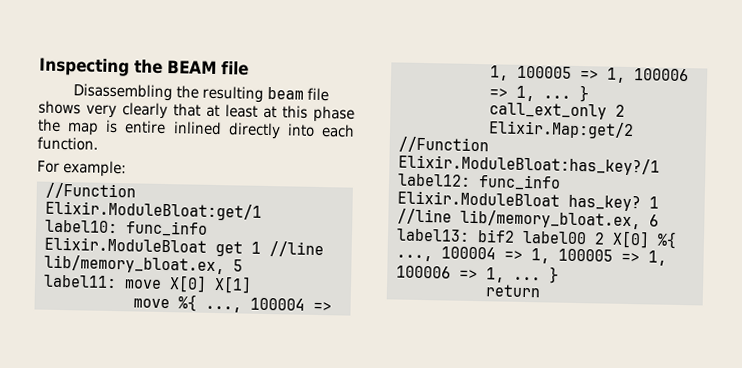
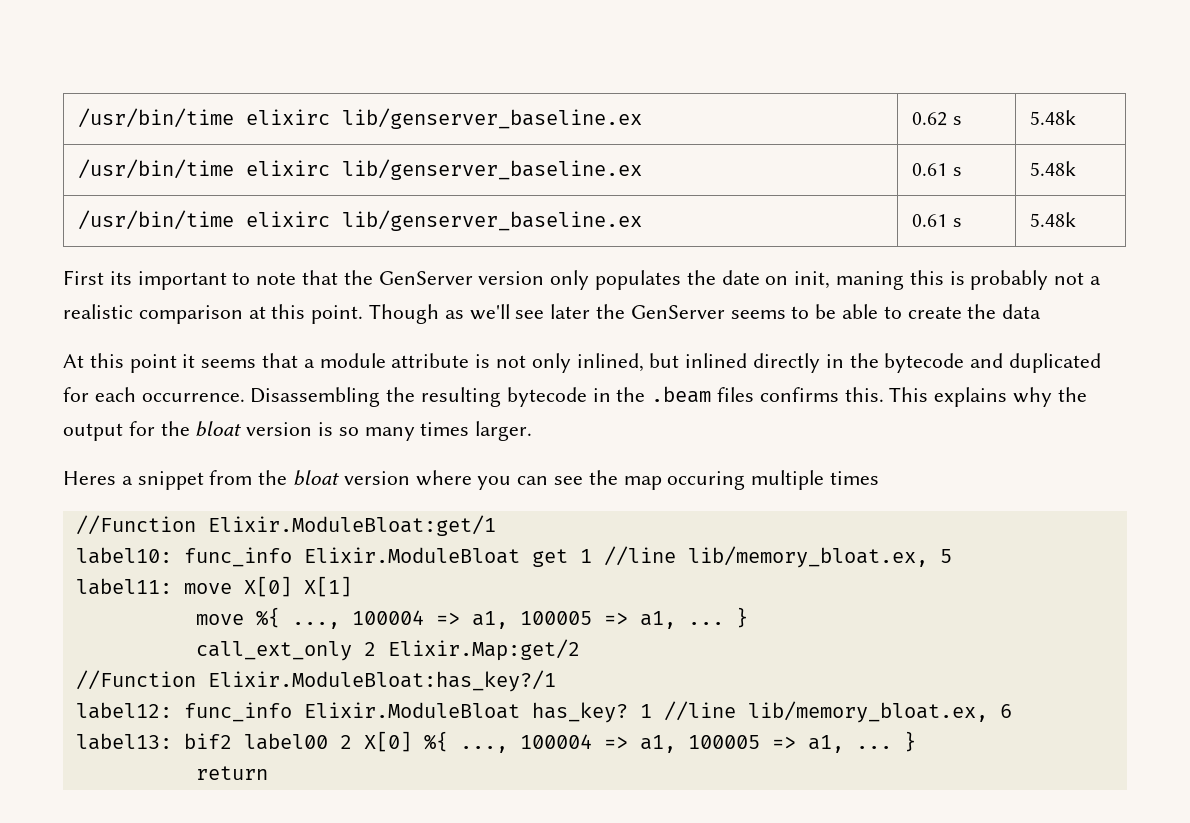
[39,57,249,77] [73,83,330,103] [38,100,355,123] [37,118,355,140] [37,136,98,151] [37,160,127,178] Inspecting the BEAM file // Disassembling the resulting beam file shows very clearly that at least at this phase the map is entire inlined directly into each function. // For example: -> [78,108,643,129] [912,112,963,126] [1030,110,1077,125] [78,159,643,180] [912,163,963,176] [1030,161,1077,176] [78,210,643,231] [912,214,963,227] [1030,212,1077,227] [63,270,1102,290] [63,304,1042,324] [63,353,1102,373] [63,386,1087,407] [63,421,533,441] [63,470,880,490] /usr/bin/time elixirc lib/genserver_baseline.ex | 0.62 s | 5.48k // /usr/bin/time elixirc lib/genserver_baseline.ex | 0.61 s | 5.48k // /usr/bin/time elixirc lib/genserver_baseline.ex | 0.61 s | 5.48k // First its important to note that the GenServer version only populates the date on init, maning this is probably not a realistic comparison at this point. Though as we'll see later the GenServer seems to be able to create the data // At this point it seems that a module attribute is not only inlined, but inlined directly in the bytecode and duplicated for each occurrence. Disassembling the resulting bytecode in the .beam files confirms this. This explains why the output for the bloat version is so many times larger. // Heres a snippet from the bloat version where you can see the map occuring multiple times
[489,65,689,83] [488,85,535,102] 1, 100005 => 1, 100006 => 1, -> [471,611,676,629] a1, 100005 => a1,
[530,248,667,266] [395,265,505,283] 1, 100005 => 1, 100006 => 1, -> [639,735,844,753] a1, 100005 => a1,

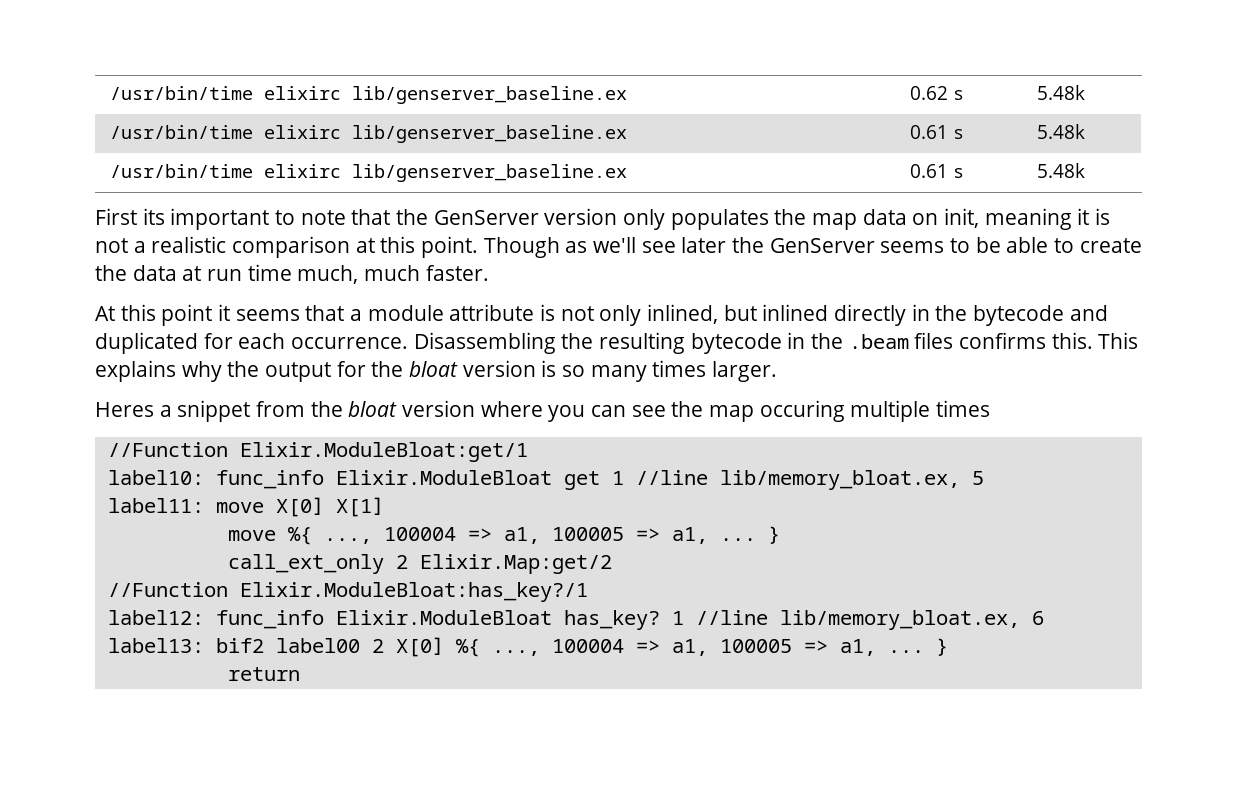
[721,270,1049,290] date on init, maning this is probably -> [812,208,1111,230] map data on init, meaning it is
(1042, 311) none -> [182,264,489,284] at run time much, much faster.

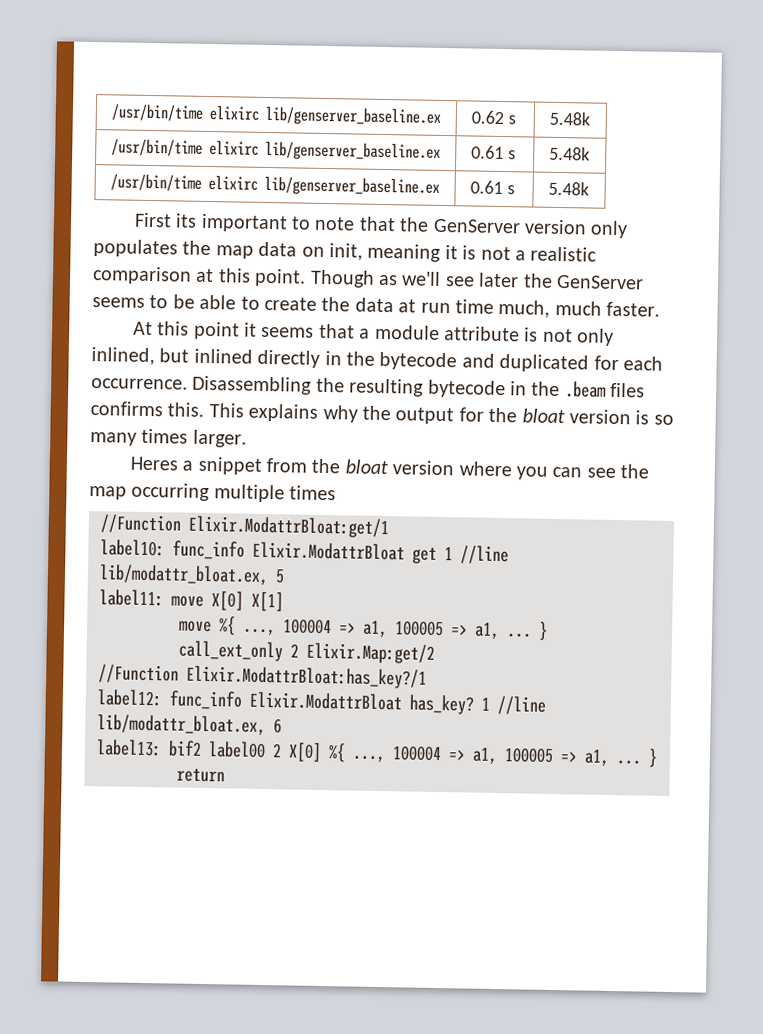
[759,400,845,422] occuring -> [131,482,211,502] occurring
[239,442,528,462] Elixir.ModuleBloat:get/1 -> [188,515,389,539] Elixir.ModattrBloat:get/1
[335,470,552,485] Elixir.ModuleBloat -> [252,541,405,561] Elixir.ModattrBloat
[719,470,960,490] lib/memory_bloat.ex, -> [99,564,269,586] lib/modattr_bloat.ex,
[239,582,588,602] Elixir.ModuleBloat:has_key?/1 -> [186,665,427,689] Elixir.ModattrBloat:has_key?/1
[335,610,552,625] Elixir.ModuleBloat -> [249,691,402,711] Elixir.ModattrBloat
[779,610,1020,630] lib/memory_bloat.ex, -> [97,714,266,736] lib/modattr_bloat.ex,

